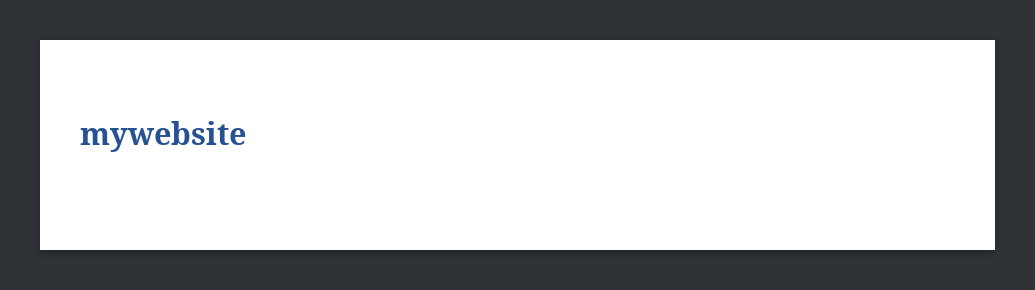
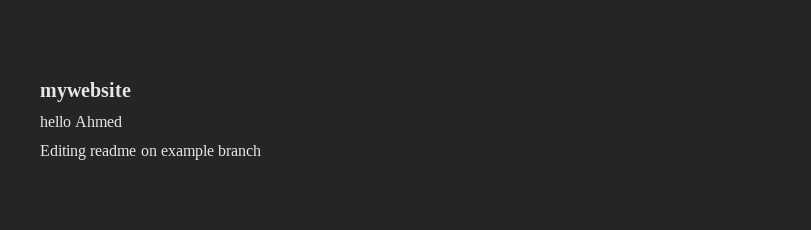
(246, 136) none -> [40,116,123,127] [40,145,262,160] // hello Ahmed // Editing readme on example branch

